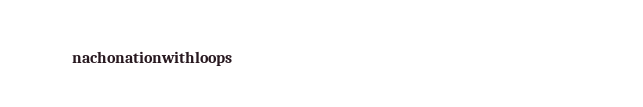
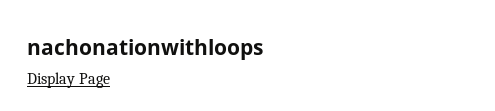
(232, 58) none -> [27,72,111,88] // Display Page

